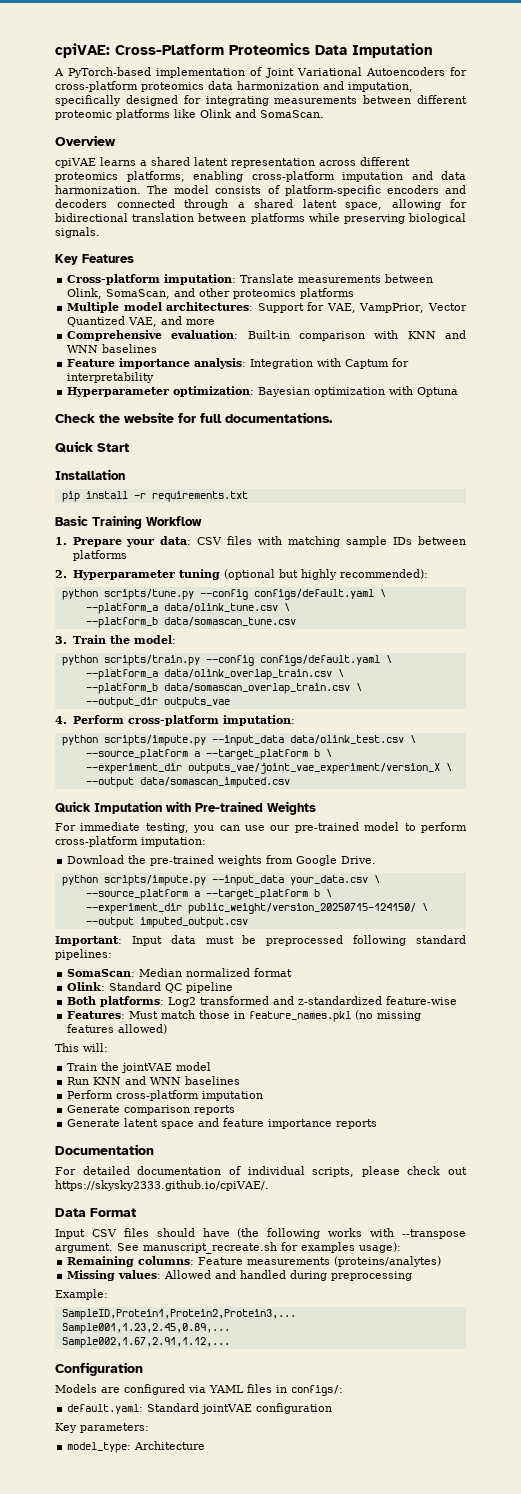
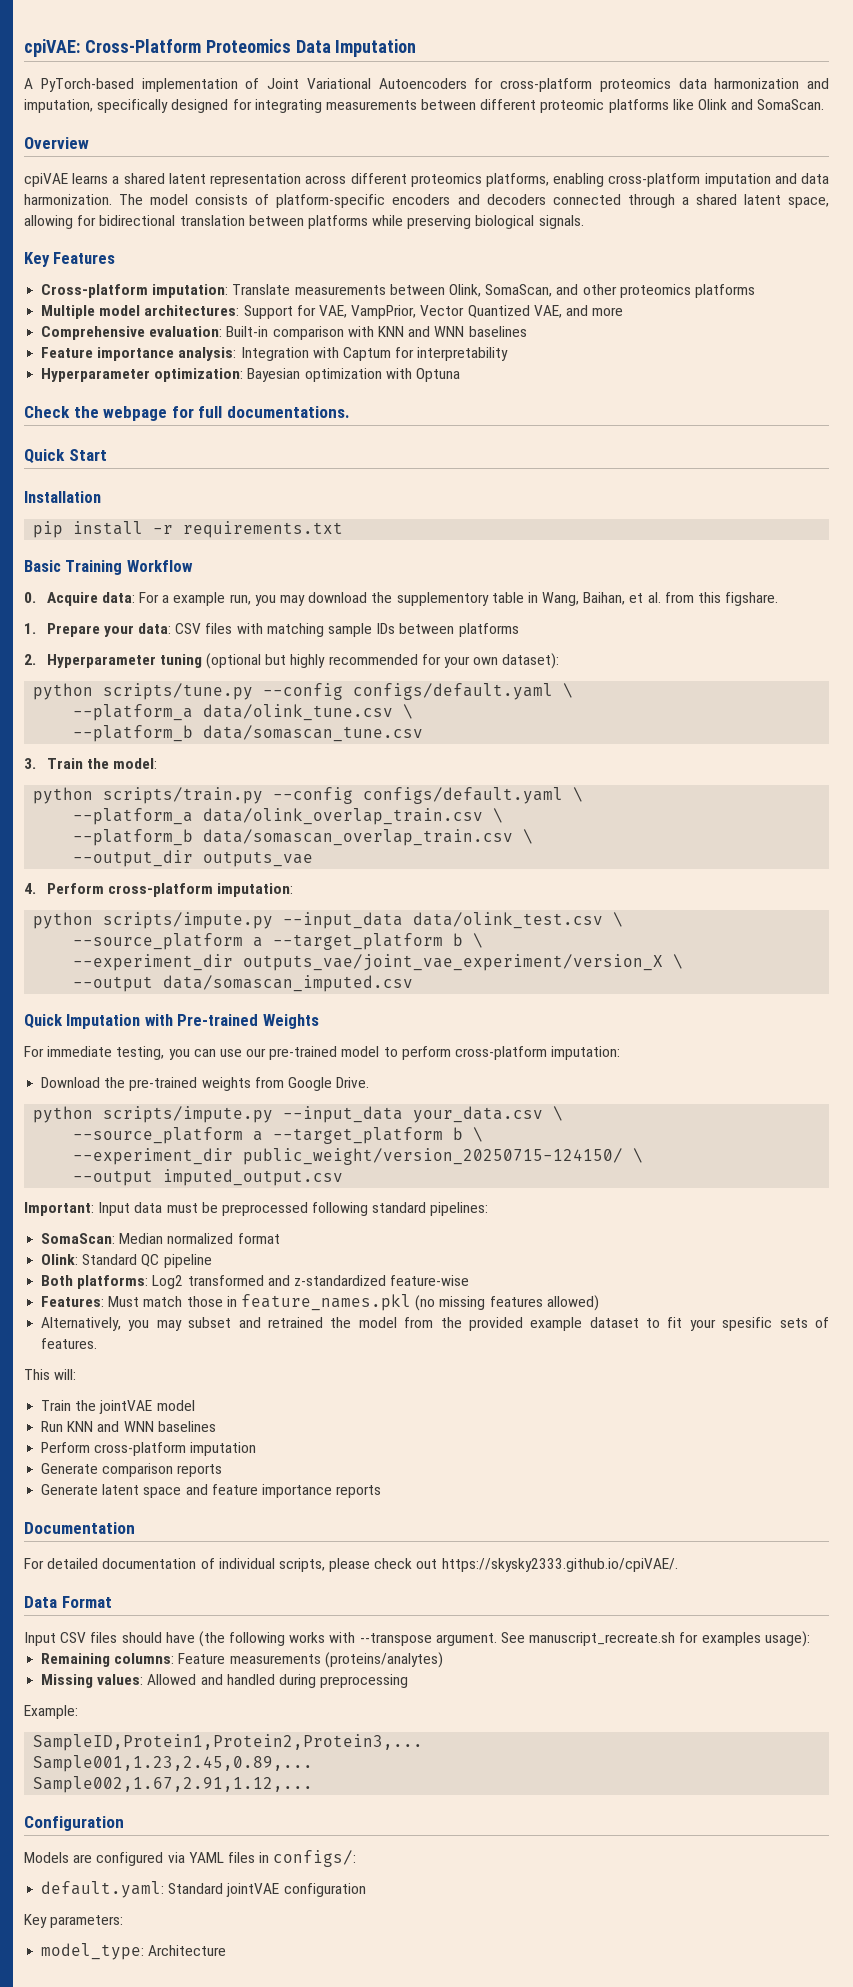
[124,412,174,423] website -> [103,406,168,421] webpage
(202, 521) none -> [24,592,779,606] // 0. Acquire data: For a example run, you may download the supplementory table in Wang, Baihan, et al. from this figshare.
[339,569,428,579] recommended): -> [328,653,560,669] recommended for your own dataset):
(168, 1029) none -> [41,1317,829,1331] [41,1338,98,1349] // Alternatively, you may subset and retrained the model from the provided example dataset to fit your spesific sets of features.

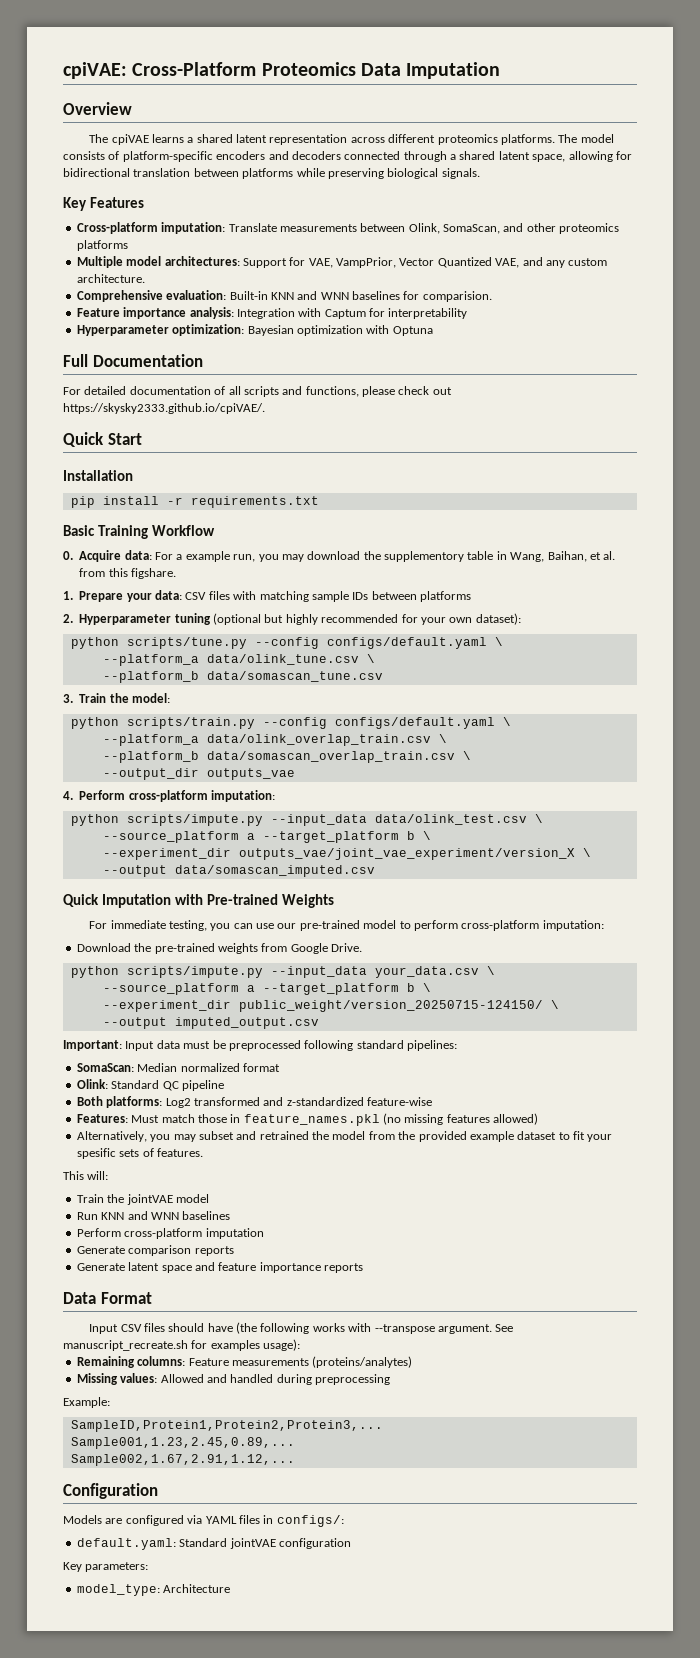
[24,78,829,92] [24,99,825,113] // A PyTorch-based implementation of Joint Variational Autoencoders for cross-platform proteomics data harmonization and imputation, specifically designed for integrating measurements between different proteomic platforms like Olink and SomaScan. -> (501, 70) none
(89, 143) none -> [89,134,109,143] The
[485,173,829,187] [24,194,112,205] platforms, enabling cross-platform imputation and data harmonization. -> [500,134,555,145] platforms.
[592,307,624,316] more -> [545,258,608,268] [76,274,145,283] any custom architecture.
[272,326,527,340] comparison with KNN and WNN baselines -> [270,291,492,302] KNN and WNN baselines for comparision.
[24,406,350,421] Check the webpage for full documentations. -> [63,354,203,367] [63,386,452,397] [63,403,265,414] Full Documentation // For detailed documentation of all scripts and functions, please check out https://skysky2333.github.io/cpiVAE/.
[24,1522,135,1534] [24,1558,678,1572] // Documentation // For detailed documentation of individual scripts, please check out https://skysky2333.github.io/cpiVAE/. -> (363, 1268) none

